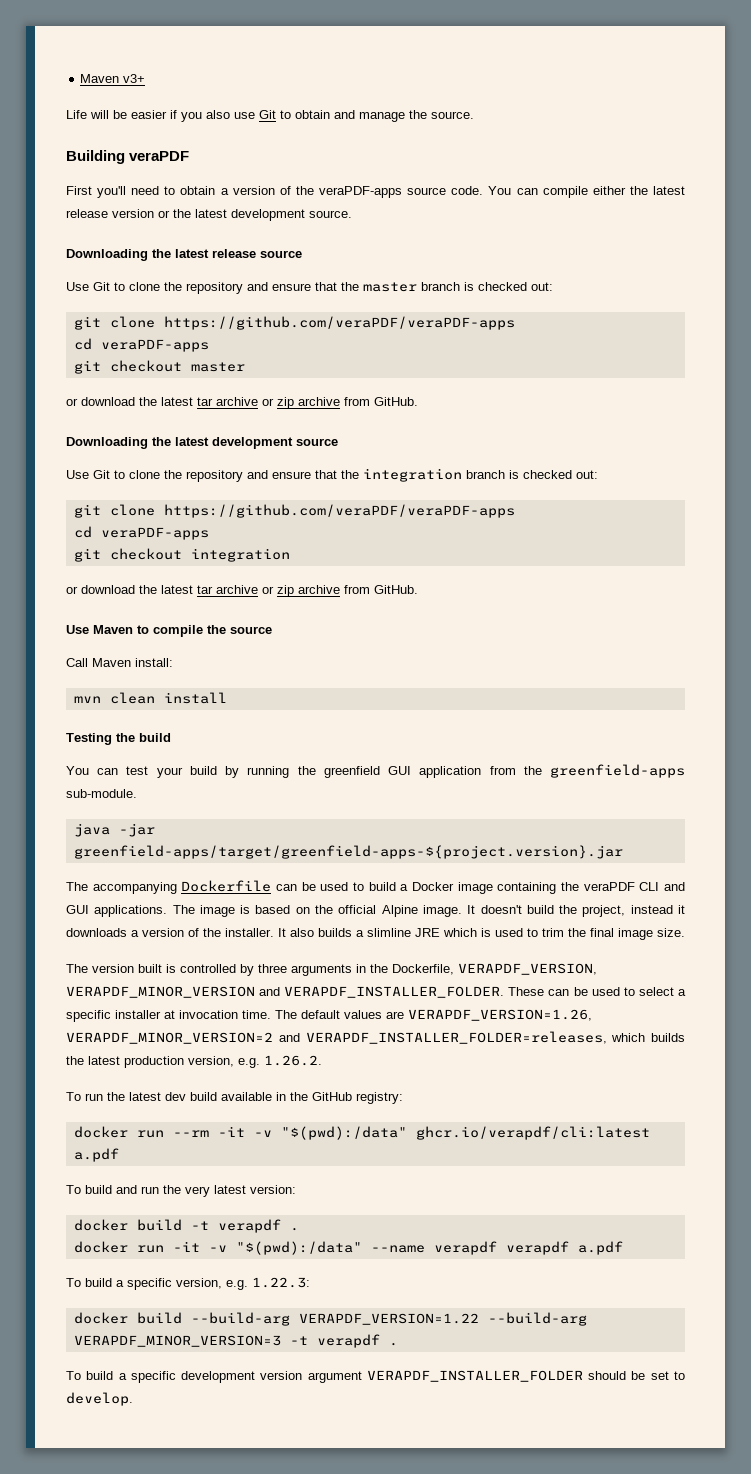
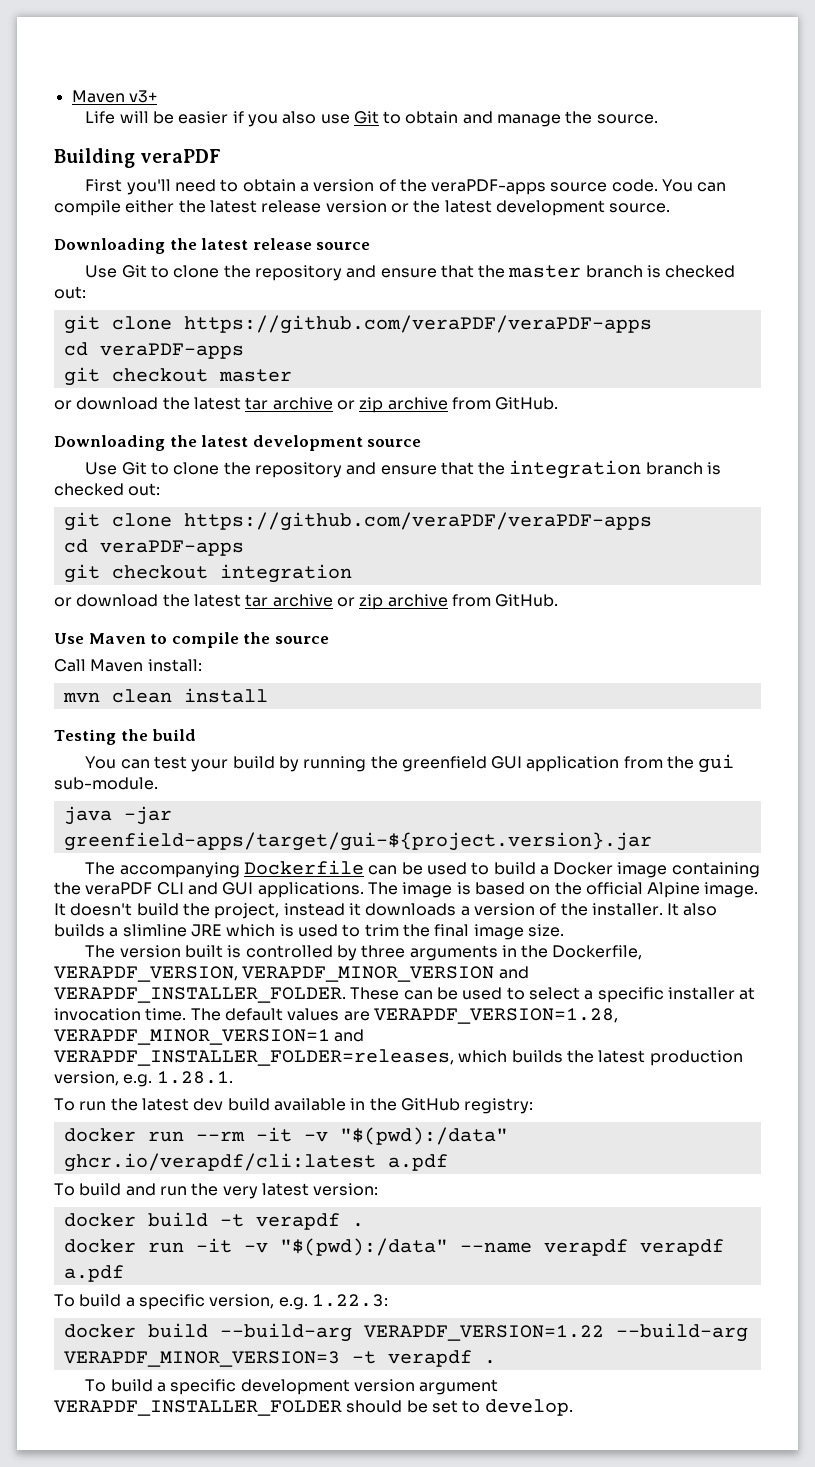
[550,764,685,778] greenfield-apps -> [698,754,735,773] gui
[73,845,623,859] greenfield-apps/target/greenfield-apps-${project.version}.jar -> [63,832,652,851] greenfield-apps/target/gui-${project.version}.jar
[408,1009,592,1021] [66,1032,273,1044] VERAPDF_VERSION=1.26, VERAPDF_MINOR_VERSION=2 -> [373,1008,618,1024] [54,1029,330,1045] VERAPDF_VERSION=1.28, VERAPDF_MINOR_VERSION=1
[264,1055,322,1066] 1.26.2. -> [156,1071,233,1084] 1.28.1.

